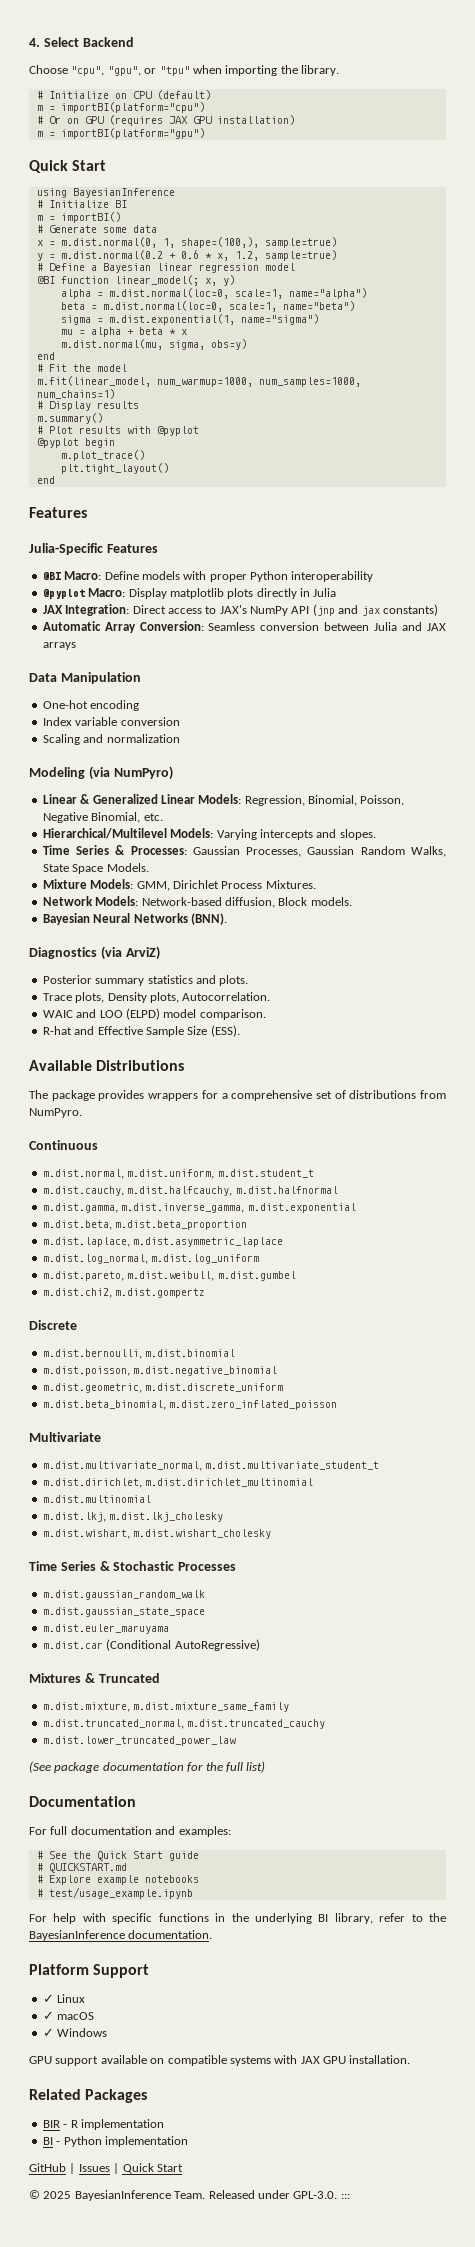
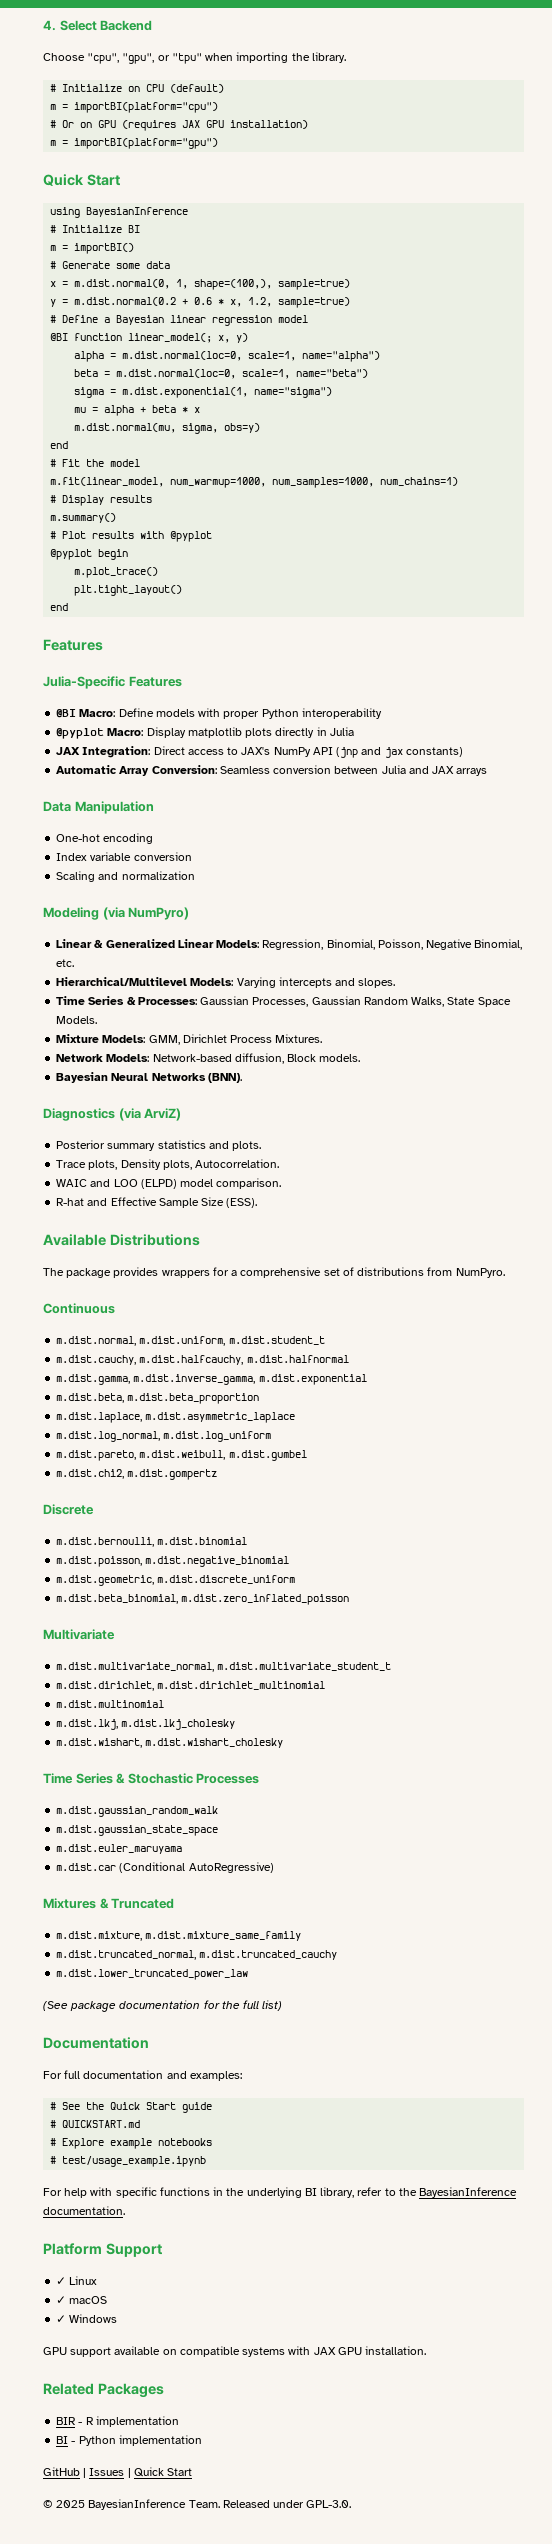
[340,2194,350,2199] ::: -> (352, 2504) none

